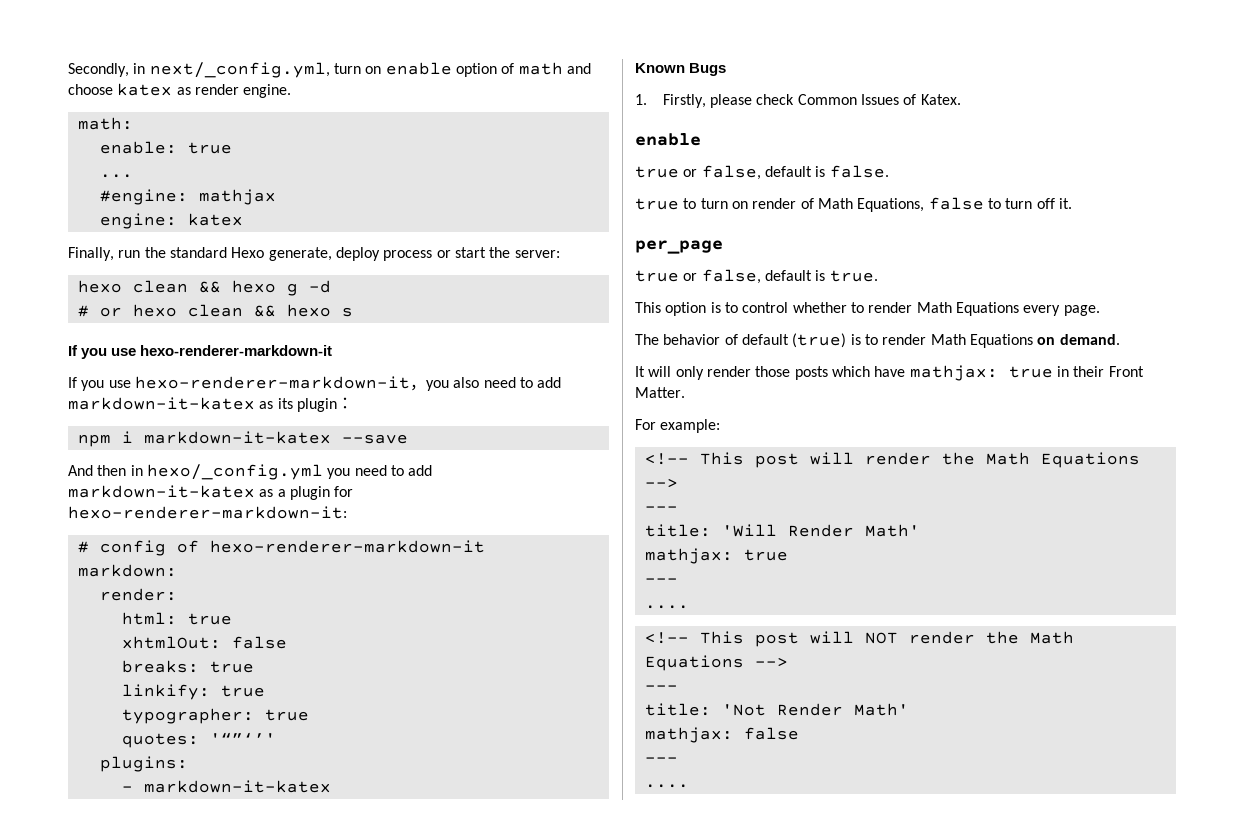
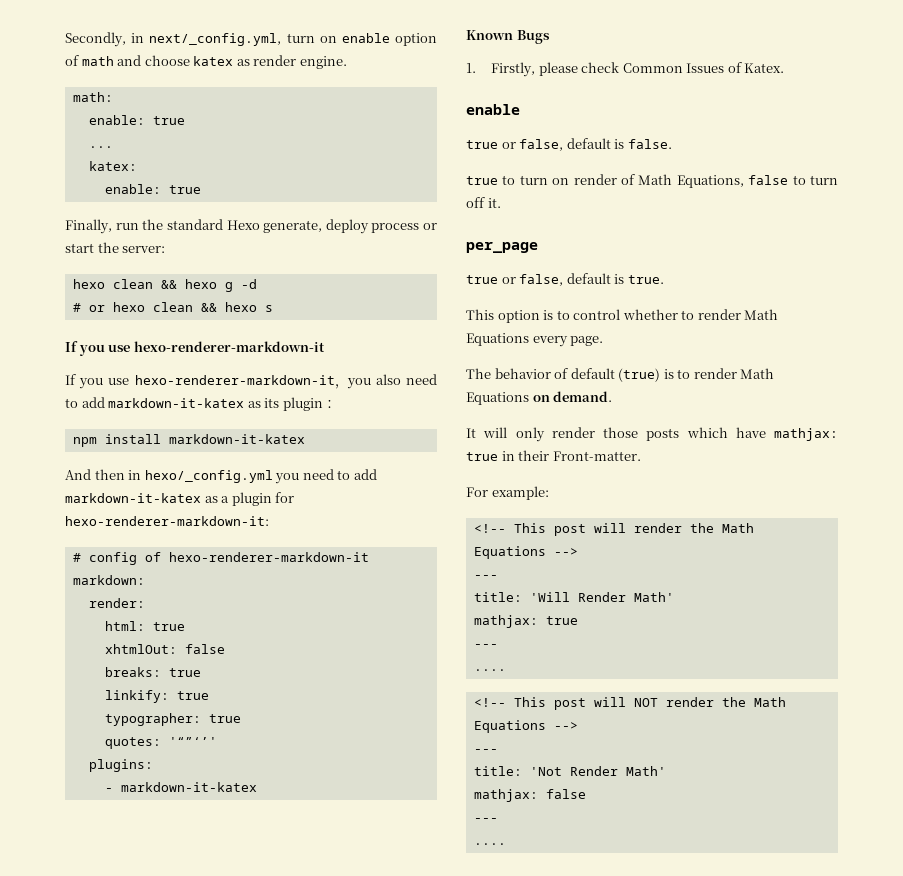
[99,189,276,205] [99,213,243,229] #engine: mathjax // engine: katex -> [88,161,137,171] [104,184,201,194] katex: // enable: true
[121,431,408,444] i markdown-it-katex --save -> [104,434,305,444] install markdown-it-katex
[1108,366,1144,377] [635,387,685,398] Front Matter. -> [552,451,641,461] Front-matter.

